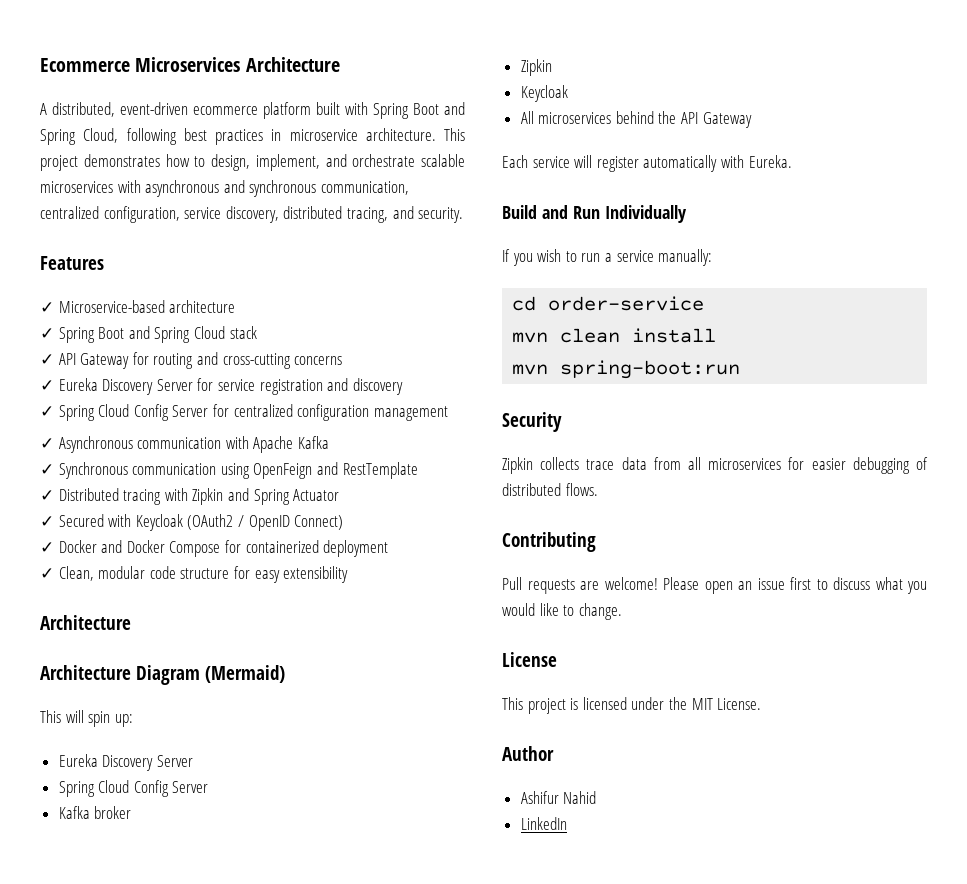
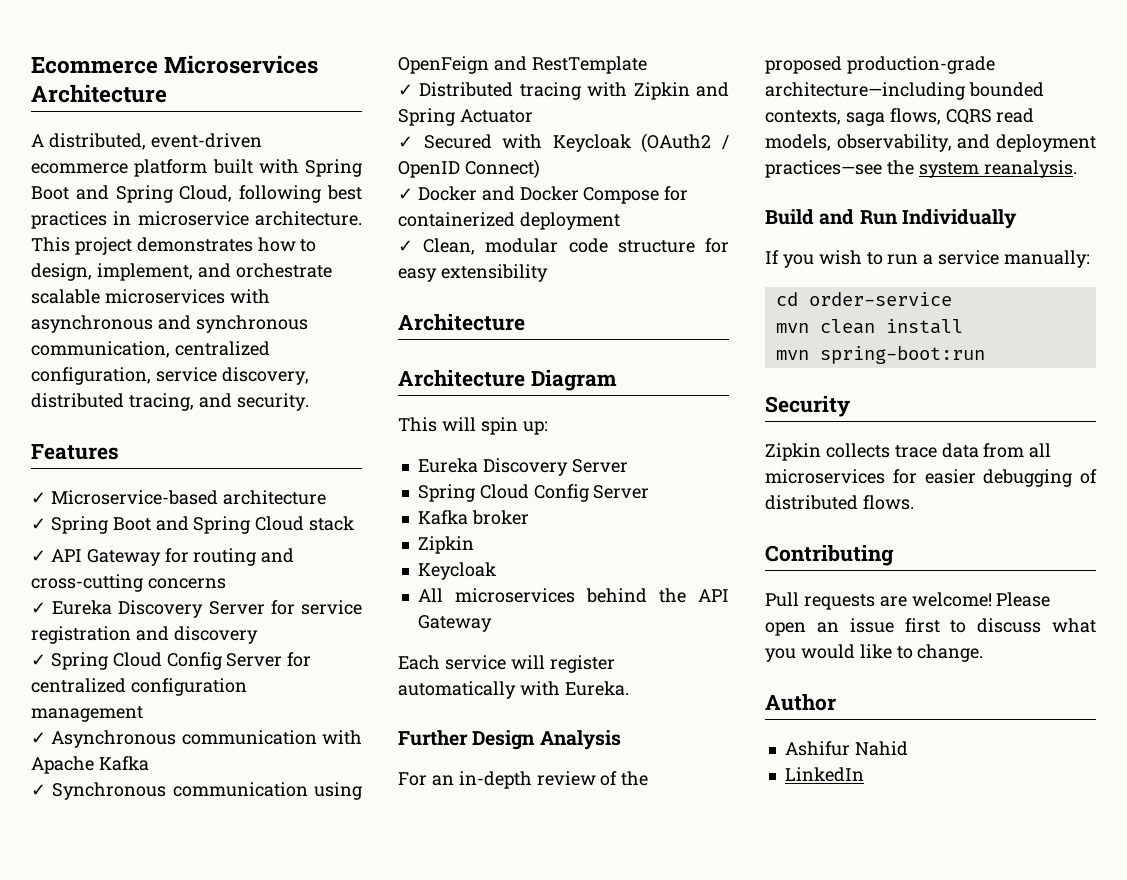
[205,665,285,683] (Mermaid) -> (617, 380) none
(792, 161) none -> [398,730,621,750] [398,771,649,789] [765,56,995,74] [765,82,1044,100] [765,108,1035,126] [765,134,1096,152] [765,160,1077,178] // Further Design Analysis // For an in-depth review of the proposed production-grade architecture—including bounded contexts, saga flows, CQRS read models, observability, and deployment practices—see the system reanalysis.
[502,652,557,667] [502,697,762,714] // License // This project is licensed under the MIT License. -> (984, 653) none

